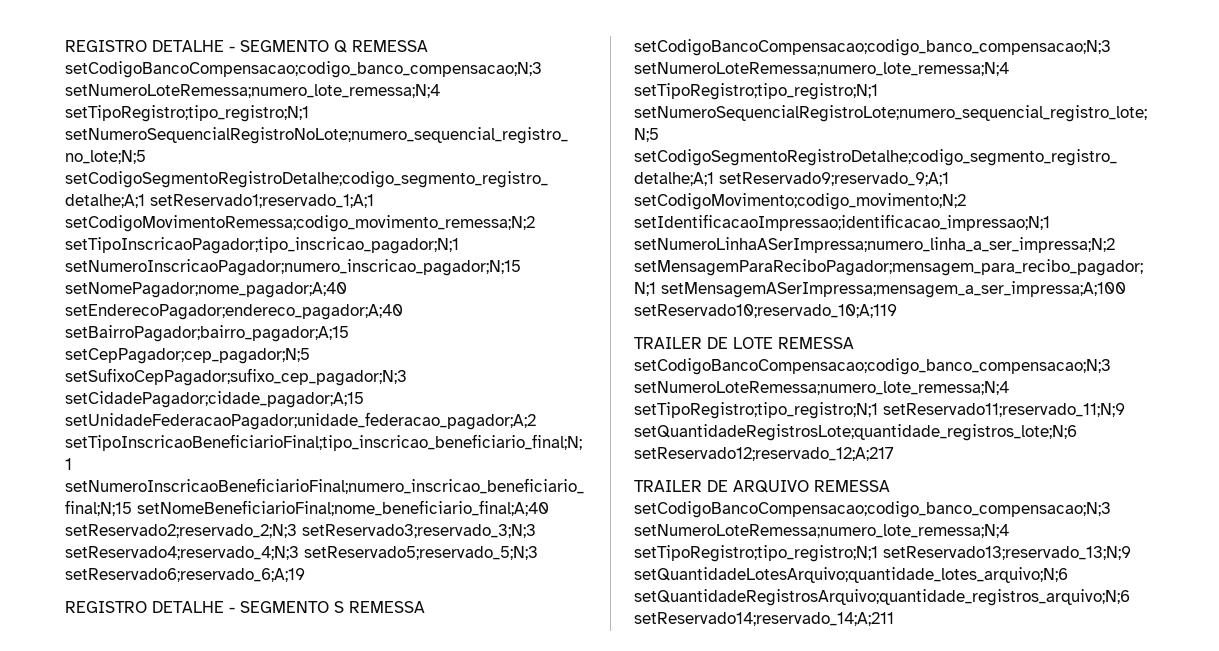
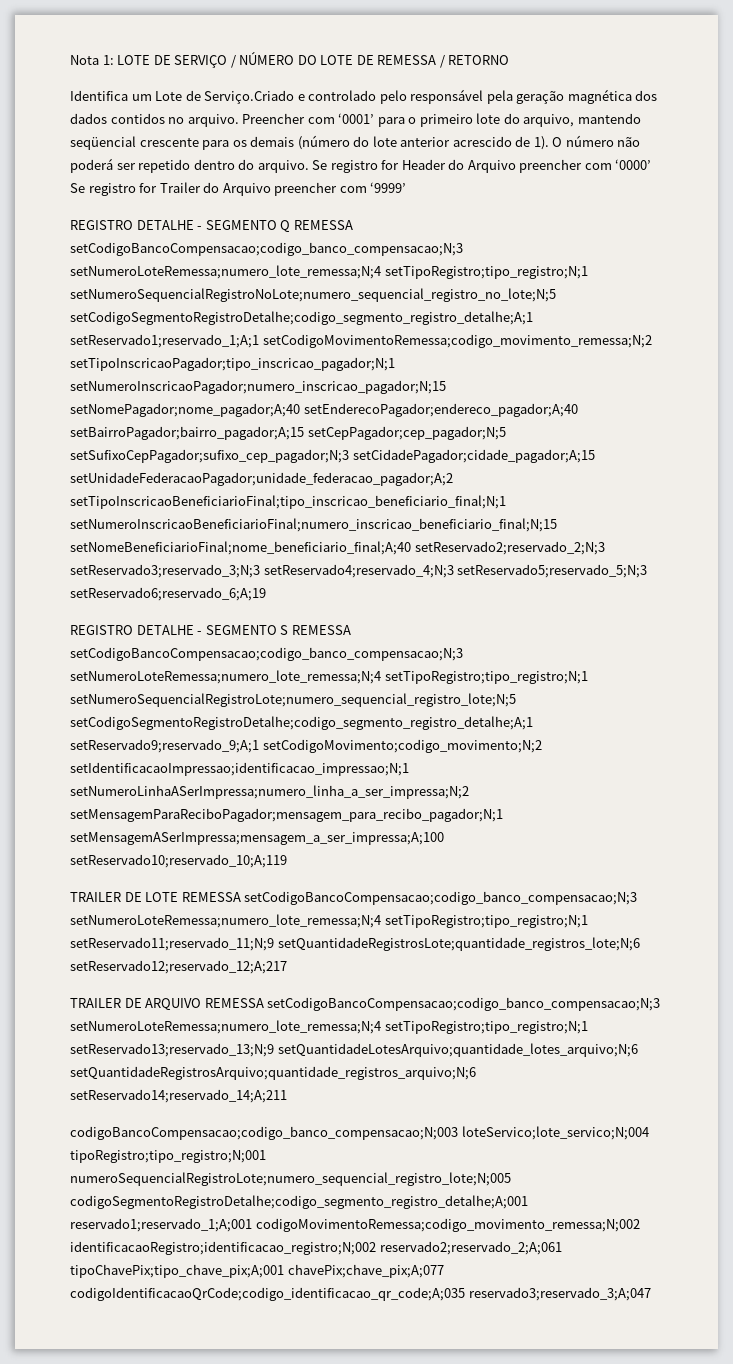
(65, 46) none -> [70,51,510,68] [70,89,658,104] [70,113,641,127] [70,135,641,150] [70,158,652,173] [70,182,407,196] Nota 1: LOTE DE SERVIÇO / NÚMERO DO LOTE DE REMESSA / RETORNO // Identifica um Lote de Serviço.Criado e controlado pelo responsável pela geração magnética dos dados contidos no arquivo. Preencher com ‘0001’ para o primeiro lote do arquivo, mantendo seqüencial crescente para os demais (número do lote anterior acrescido de 1). O número não poderá ser repetido dentro do arquivo. Se registro for Header do Arquivo preencher com ‘0000’ Se registro for Trailer do Arquivo preencher com ‘9999’ //
(894, 619) none -> [70,1126,649,1140] [70,1150,266,1163] [70,1172,511,1186] [70,1195,528,1209] [70,1218,640,1232] [70,1241,562,1255] [70,1264,444,1278] [70,1287,651,1301] // codigoBancoCompensacao;codigo_banco_compensacao;N;003 loteServico;lote_servico;N;004 tipoRegistro;tipo_registro;N;001 numeroSequencialRegistroLote;numero_sequencial_registro_lote;N;005 codigoSegmentoRegistroDetalhe;codigo_segmento_registro_detalhe;A;001 reservado1;reservado_1;A;001 codigoMovimentoRemessa;codigo_movimento_remessa;N;002 identificacaoRegistro;identificacao_registro;N;002 reservado2;reservado_2;A;061 tipoChavePix;tipo_chave_pix;A;001 chavePix;chave_pix;A;077 codigoIdentificacaoQrCode;codigo_identificacao_qr_code;A;035 reservado3;reservado_3;A;047

